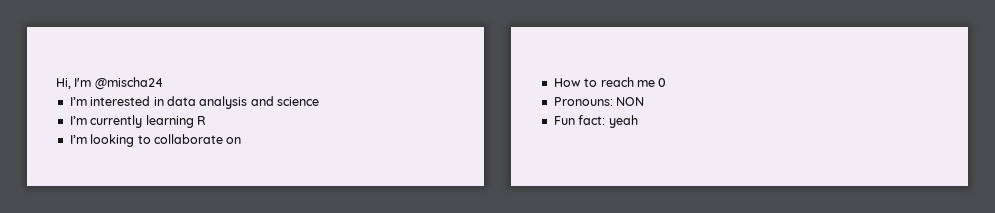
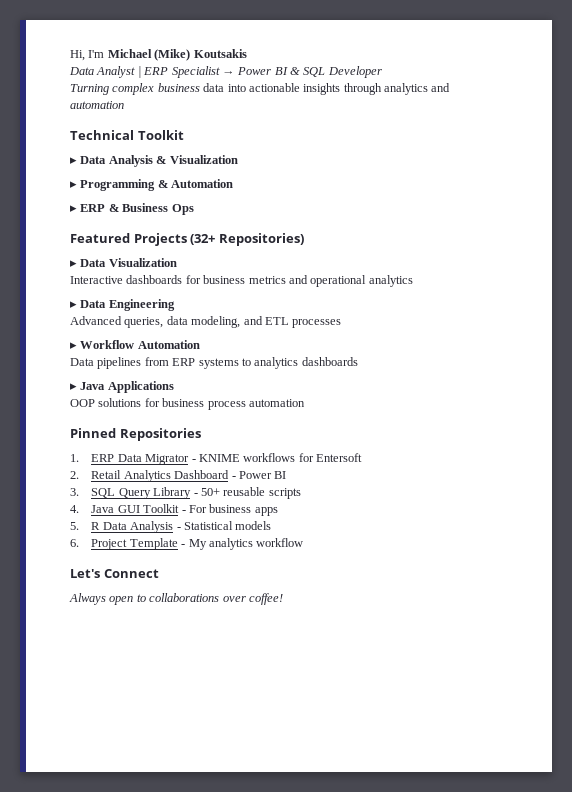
[94,77,163,90] [69,96,319,109] [69,115,206,128] [69,134,242,147] [553,77,667,87] [553,97,645,106] [553,115,638,128] @mischa24 // I’m interested in data analysis and science // I’m currently learning R // I’m looking to collaborate on // How to reach me 0 // Pronouns: NON // Fun fact: yeah -> [107,49,247,61] [69,66,382,78] [70,83,451,95] [70,101,124,109] [70,130,184,140] [70,155,238,167] [70,179,234,191] [70,203,194,215] [70,233,304,246] [70,258,177,267] [70,275,413,287] [70,299,175,311] [70,316,342,328] [70,340,200,349] [70,357,358,369] [70,381,174,393] [70,398,305,410] [70,428,201,441] [70,453,363,465] [70,470,287,482] [70,487,301,499] [70,504,278,516] [70,521,272,533] [70,538,304,550] [70,569,159,578] [69,593,283,605] Michael (Mike) Koutsakis // Data Analyst | ERP Specialist → Power BI & SQL Developer // Turning complex business data into actionable insights through analytics and automation // Technical Toolkit // ▸ Data Analysis & Visualization // ▸ Programming & Automation // ▸ ERP & Business Ops // Featured Projects (32+ Repositories) // ▸ Data Visualization // Interactive dashboards for business metrics and operational analytics // ▸ Data Engineering // Advanced queries, data modeling, and ETL processes // ▸ Workflow Automation // Data pipelines from ERP systems to analytics dashboards // ▸ Java Applications // OOP solutions for business process automation // Pinned Repositories // 1. ERP Data Migrator - KNIME workflows for Entersoft // 2. Retail Analytics Dashboard - Power BI // 3. SQL Query Library - 50+ reusable scripts // 4. Java GUI Toolkit - For business apps // 5. R Data Analysis - Statistical models // 6. Project Template - My analytics workflow // Let's Connect // Always open to collaborations over coffee!

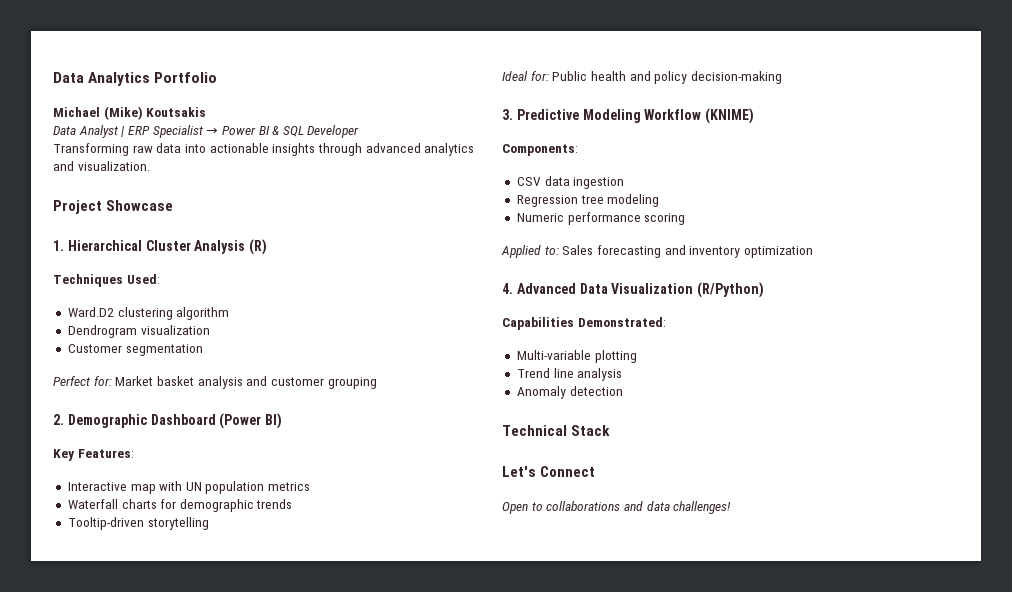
[70,50,105,61] Hi, I'm -> [53,72,218,86] Data Analytics Portfolio //
[70,83,200,95] Turning complex business -> [53,143,153,156] Transforming raw
(382, 89) none -> [365,143,421,153] advanced
[70,101,124,109] [70,130,184,140] [70,155,238,167] [70,179,234,191] [70,203,194,215] [70,233,304,246] [70,258,177,267] [70,275,413,287] [70,299,175,311] [70,316,342,328] [70,340,200,349] [70,357,358,369] [70,381,174,393] [70,398,305,410] [70,428,201,441] [70,453,363,465] [70,470,287,482] [70,487,301,499] [70,504,278,516] [70,521,272,533] [70,538,304,550] [70,569,159,578] [69,593,283,605] automation // Technical Toolkit // ▸ Data Analysis & Visualization // ▸ Programming & Automation // ▸ ERP & Business Ops // Featured Projects (32+ Repositories) // ▸ Data Visualization // Interactive dashboards for business metrics and operational analytics // ▸ Data Engineering // Advanced queries, data modeling, and ETL processes // ▸ Workflow Automation // Data pipelines from ERP systems to analytics dashboards // ▸ Java Applications // OOP solutions for business process automation // Pinned Repositories // 1. ERP Data Migrator - KNIME workflows for Entersoft // 2. Retail Analytics Dashboard - Power BI // 3. SQL Query Library - 50+ reusable scripts // 4. Java GUI Toolkit - For business apps // 5. R Data Analysis - Statistical models // 6. Project Template - My analytics workflow // Let's Connect // Always open to collaborations over coffee! -> [77,161,150,171] [53,200,174,214] [53,239,268,255] [53,274,160,287] [67,307,230,320] [67,325,210,338] [67,344,203,356] [53,376,377,389] [53,413,283,429] [53,449,134,461] [67,481,311,494] [67,499,293,512] [67,517,209,530] [502,71,782,84] [502,108,755,124] [502,144,578,156] [516,176,625,189] [516,194,660,207] [516,212,686,225] [501,245,813,258] [502,282,765,298] [502,317,666,330] [516,350,637,363] [516,368,623,381] [516,386,623,399] [502,425,611,436] [502,466,596,477] [502,501,732,514] visualization. // Project Showcase // 1. Hierarchical Cluster Analysis (R) // Techniques Used: // Ward.D2 clustering algorithm // Dendrogram visualization // Customer segmentation // Perfect for: Market basket analysis and customer grouping // 2. Demographic Dashboard (Power BI) // Key Features: // Interactive map with UN population metrics // Waterfall charts for demographic trends // Tooltip-driven storytelling // Ideal for: Public health and policy decision-making // 3. Predictive Modeling Workflow (KNIME) // Components: // CSV data ingestion // Regression tree modeling // Numeric performance scoring // Applied to: Sales forecasting and inventory optimization // 4. Advanced Data Visualization (R/Python) // Capabilities Demonstrated: // Multi-variable plotting // Trend line analysis // Anomaly detection // Technical Stack // Let's Connect // Open to collaborations and data challenges!

